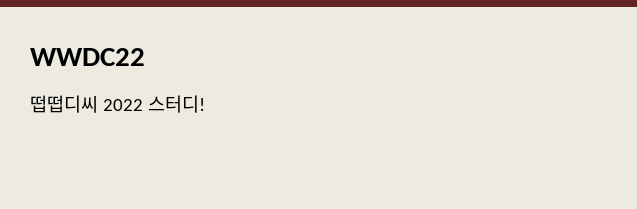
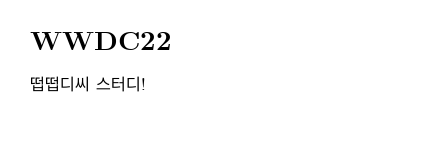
[102,99,143,111] 2022 -> (90, 84) none

